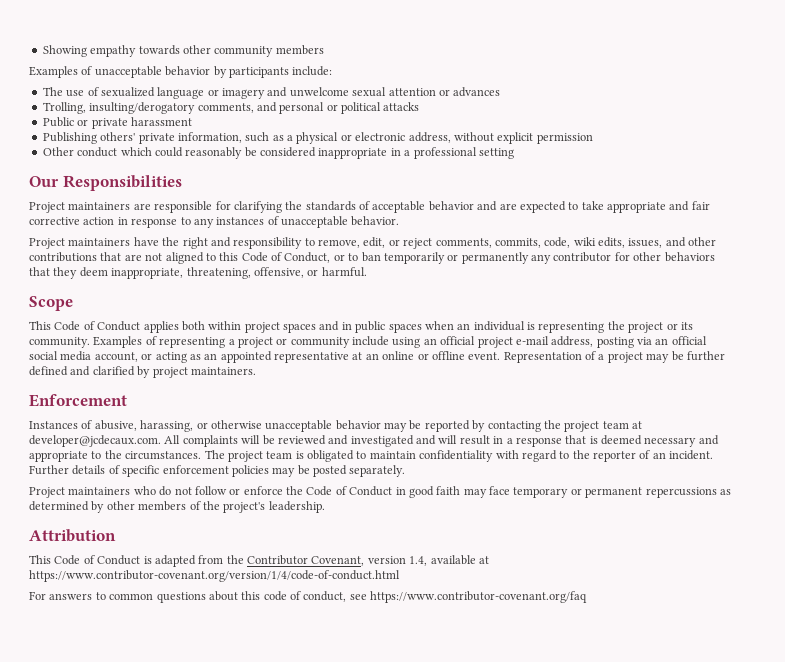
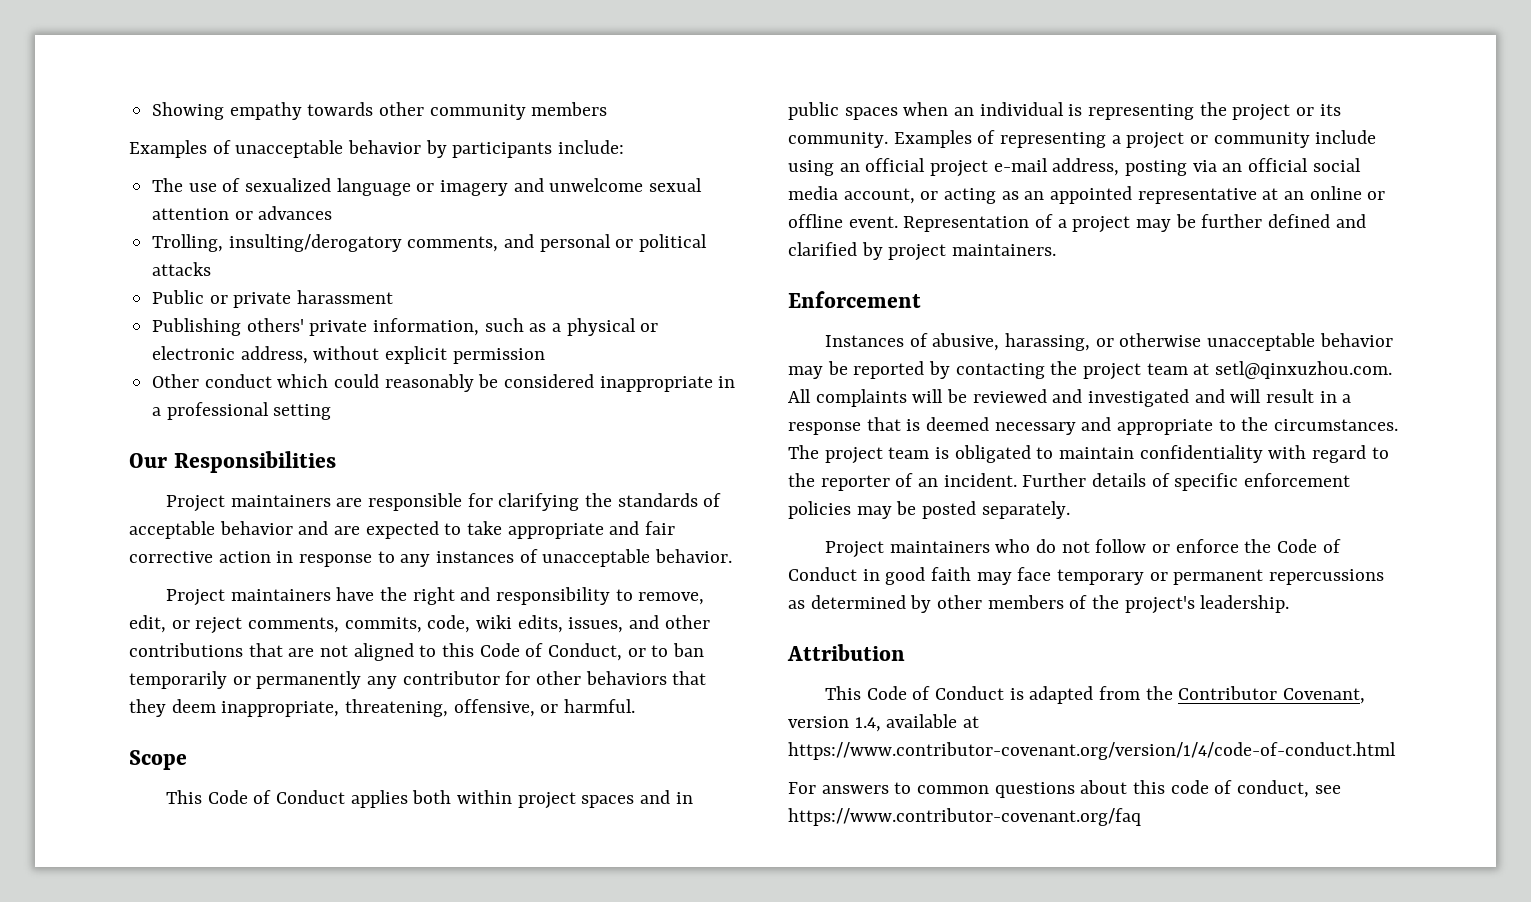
[29,435,161,447] developer@jcdecaux.com. -> [1215,361,1393,379] setl@qinxuzhou.com.

